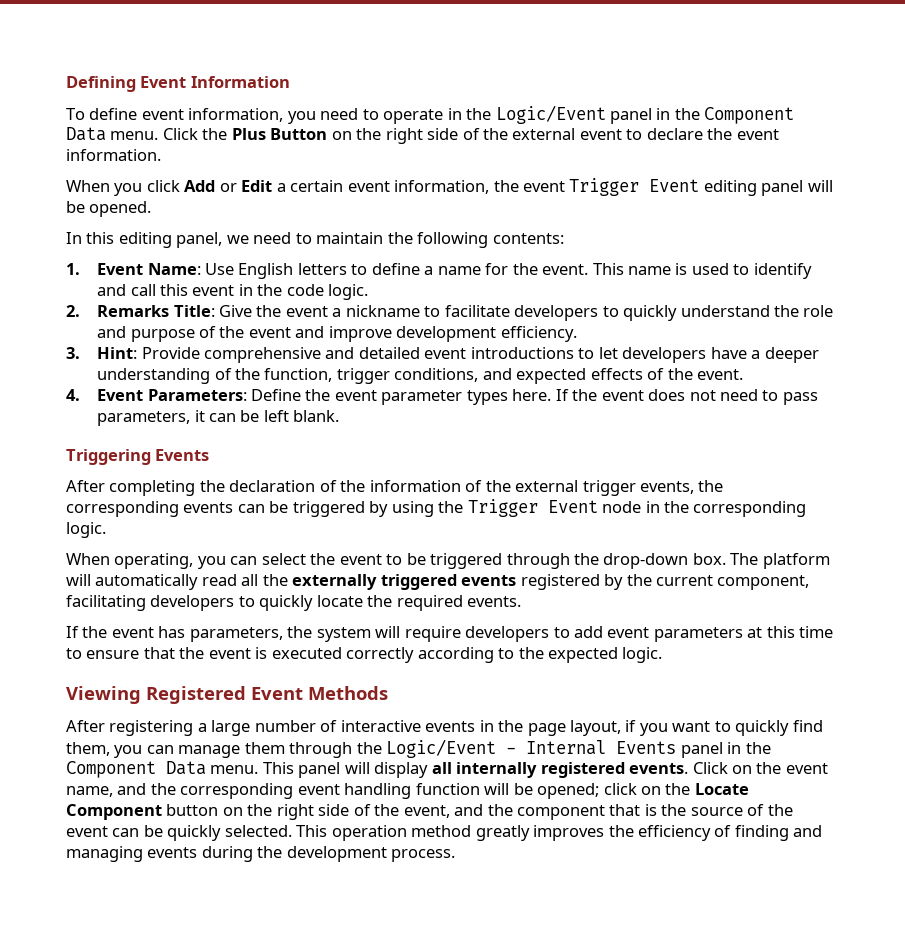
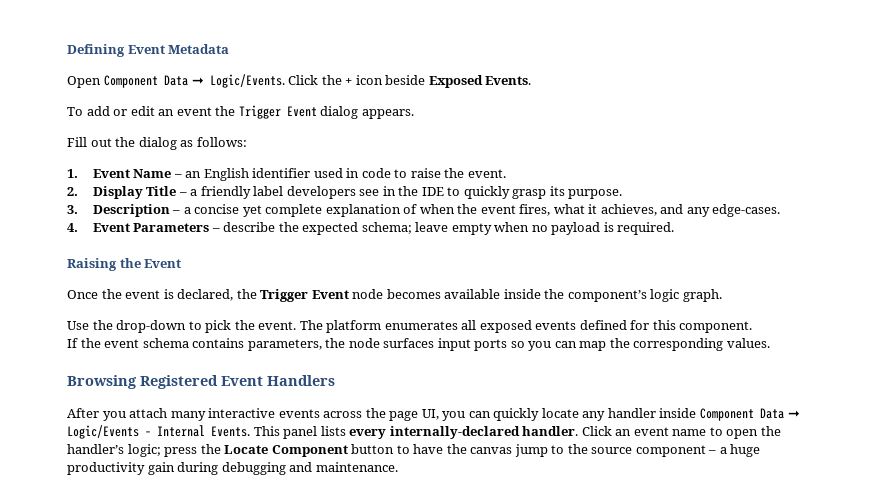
[190,76,290,88] [66,105,795,124] [66,127,779,144] [66,149,161,161] [66,178,833,196] [66,201,152,217] [66,232,564,248] [66,263,812,279] [97,284,369,300] [66,305,834,321] [97,326,577,342] [66,347,819,363] [97,368,744,384] [66,389,818,405] [97,410,340,426] [66,449,210,465] [66,480,724,496] [66,499,807,517] [66,522,106,538] [66,553,830,569] [66,574,810,590] [66,595,522,611] [66,626,834,642] [66,647,663,663] [66,686,141,704] Information // To define event information, you need to operate in the Logic/Event panel in the Component Data menu. Click the Plus Button on the right side of the external event to declare the event information. // When you click Add or Edit a certain event information, the event Trigger Event editing panel will be opened. // In this editing panel, we need to maintain the following contents: // 1. Event Name: Use English letters to define a name for the event. This name is used to identify and call this event in the code logic. // 2. Remarks Title: Give the event a nickname to facilitate developers to quickly understand the role and purpose of the event and improve development efficiency. // 3. Hint: Provide comprehensive and detailed event introductions to let developers have a deeper understanding of the function, trigger conditions, and expected effects of the event. // 4. Event Parameters: Define the event parameter types here. If the event does not need to pass parameters, it can be left blank. // Triggering Events // After completing the declaration of the information of the external trigger events, the corresponding events can be triggered by using the Trigger Event node in the corresponding logic. // When operating, you can select the event to be triggered through the drop-down box. The platform will automatically read all the externally triggered events registered by the current component, facilitating developers to quickly locate the required events. // If the event has parameters, the system will require developers to add event parameters at this time to ensure that the event is executed correctly according to the expected logic. // Viewing -> [168,44,230,54] [67,74,532,88] [67,105,414,119] [67,137,247,150] [67,168,506,181] [67,186,623,199] [67,204,781,217] [67,222,675,235] [67,258,182,271] [67,289,722,302] [67,320,753,333] [67,338,770,351] [67,375,137,389] Metadata // Open Component Data ➞ Logic/Events. Click the + icon beside Exposed Events. // To add or edit an event the Trigger Event dialog appears. // Fill out the dialog as follows: // 1. Event Name – an English identifier used in code to raise the event. // 2. Display Title – a friendly label developers see in the IDE to quickly grasp its purpose. // 3. Description – a concise yet complete explanation of when the event fires, what it achieves, and any edge-cases. // 4. Event Parameters – describe the expected schema; leave empty when no payload is required. // Raising the Event // Once the event is declared, the Trigger Event node becomes available inside the component’s logic graph. // Use the drop-down to pick the event. The platform enumerates all exposed events defined for this component. // If the event schema contains parameters, the node surfaces input ports so you can map the corresponding values. // Browsing
[308,686,388,700] [66,720,338,736] Methods // After registering a large number of -> [267,375,335,386] [67,408,206,421] Handlers // After you attach many
[479,720,494,732] in -> [323,411,363,418] across
[570,720,823,736] [66,739,771,758] [66,761,828,778] [66,783,749,799] [66,804,793,820] [66,825,823,841] [66,846,456,862] layout, if you want to quickly find them, you can manage them through the Logic/Event - Internal Events panel in the Component Data menu. This panel will display all internally registered events. Click on the event name, and the corresponding event handling function will be opened; click on the Locate Component button on the right side of the event, and the component that is the source of the event can be quickly selected. This operation method greatly improves the efficiency of finding and managing events during the development process. -> [421,408,800,421] [67,425,781,439] [67,444,761,457] [67,462,398,475] UI, you can quickly locate any handler inside Component Data ➞ Logic/Events – Internal Events. This panel lists every internally-declared handler. Click an event name to open the handler’s logic; press the Locate Component button to have the canvas jump to the source component – a huge productivity gain during debugging and maintenance.

